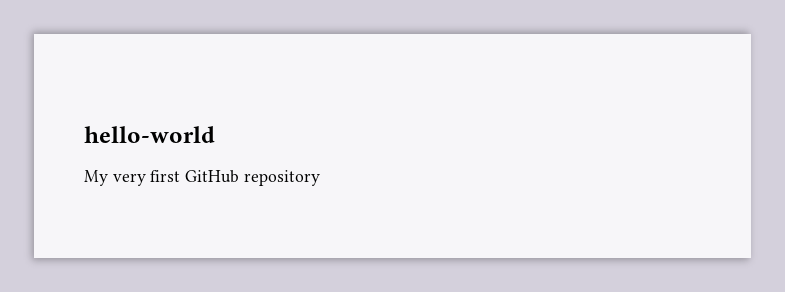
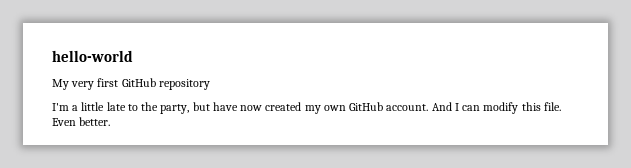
(320, 178) none -> [52,102,561,114] [52,117,111,126] // I'm a little late to the party, but have now created my own GitHub account. And I can modify this file. Even better.

